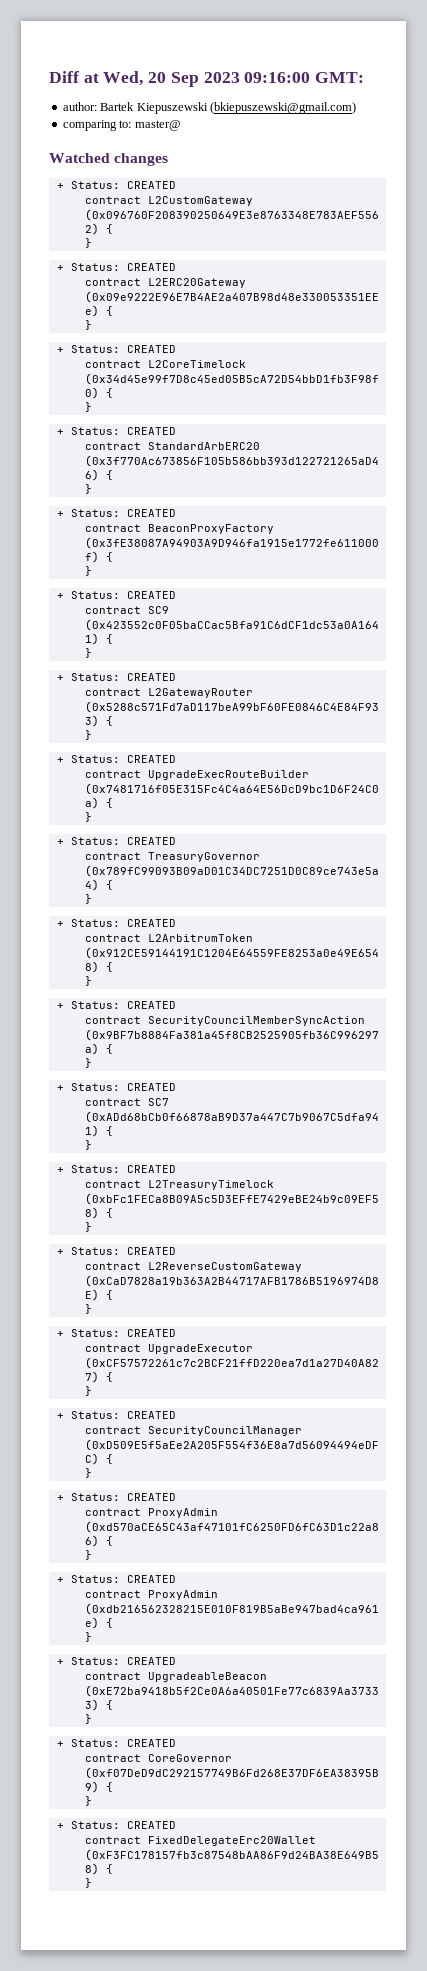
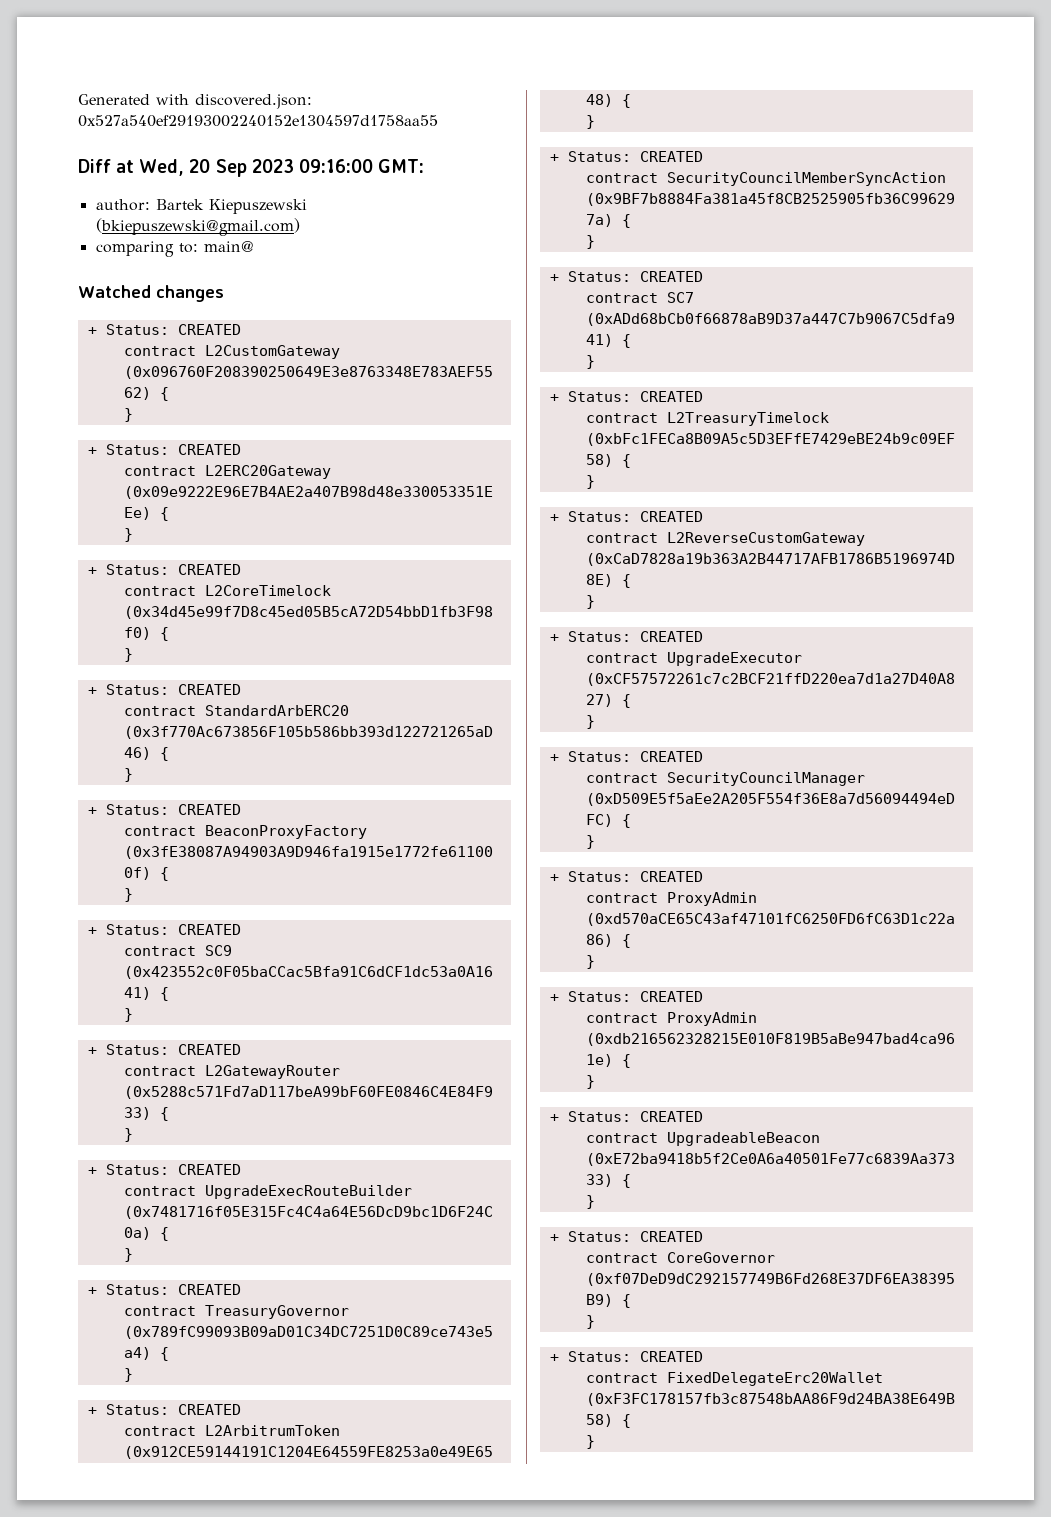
(49, 77) none -> [78,94,312,109] [78,115,438,127] Generated with discovered.json: 0x527a540ef29193002240152e1304597d1758aa55 //
[134,120,181,131] master@ -> [203,241,254,252] main@

